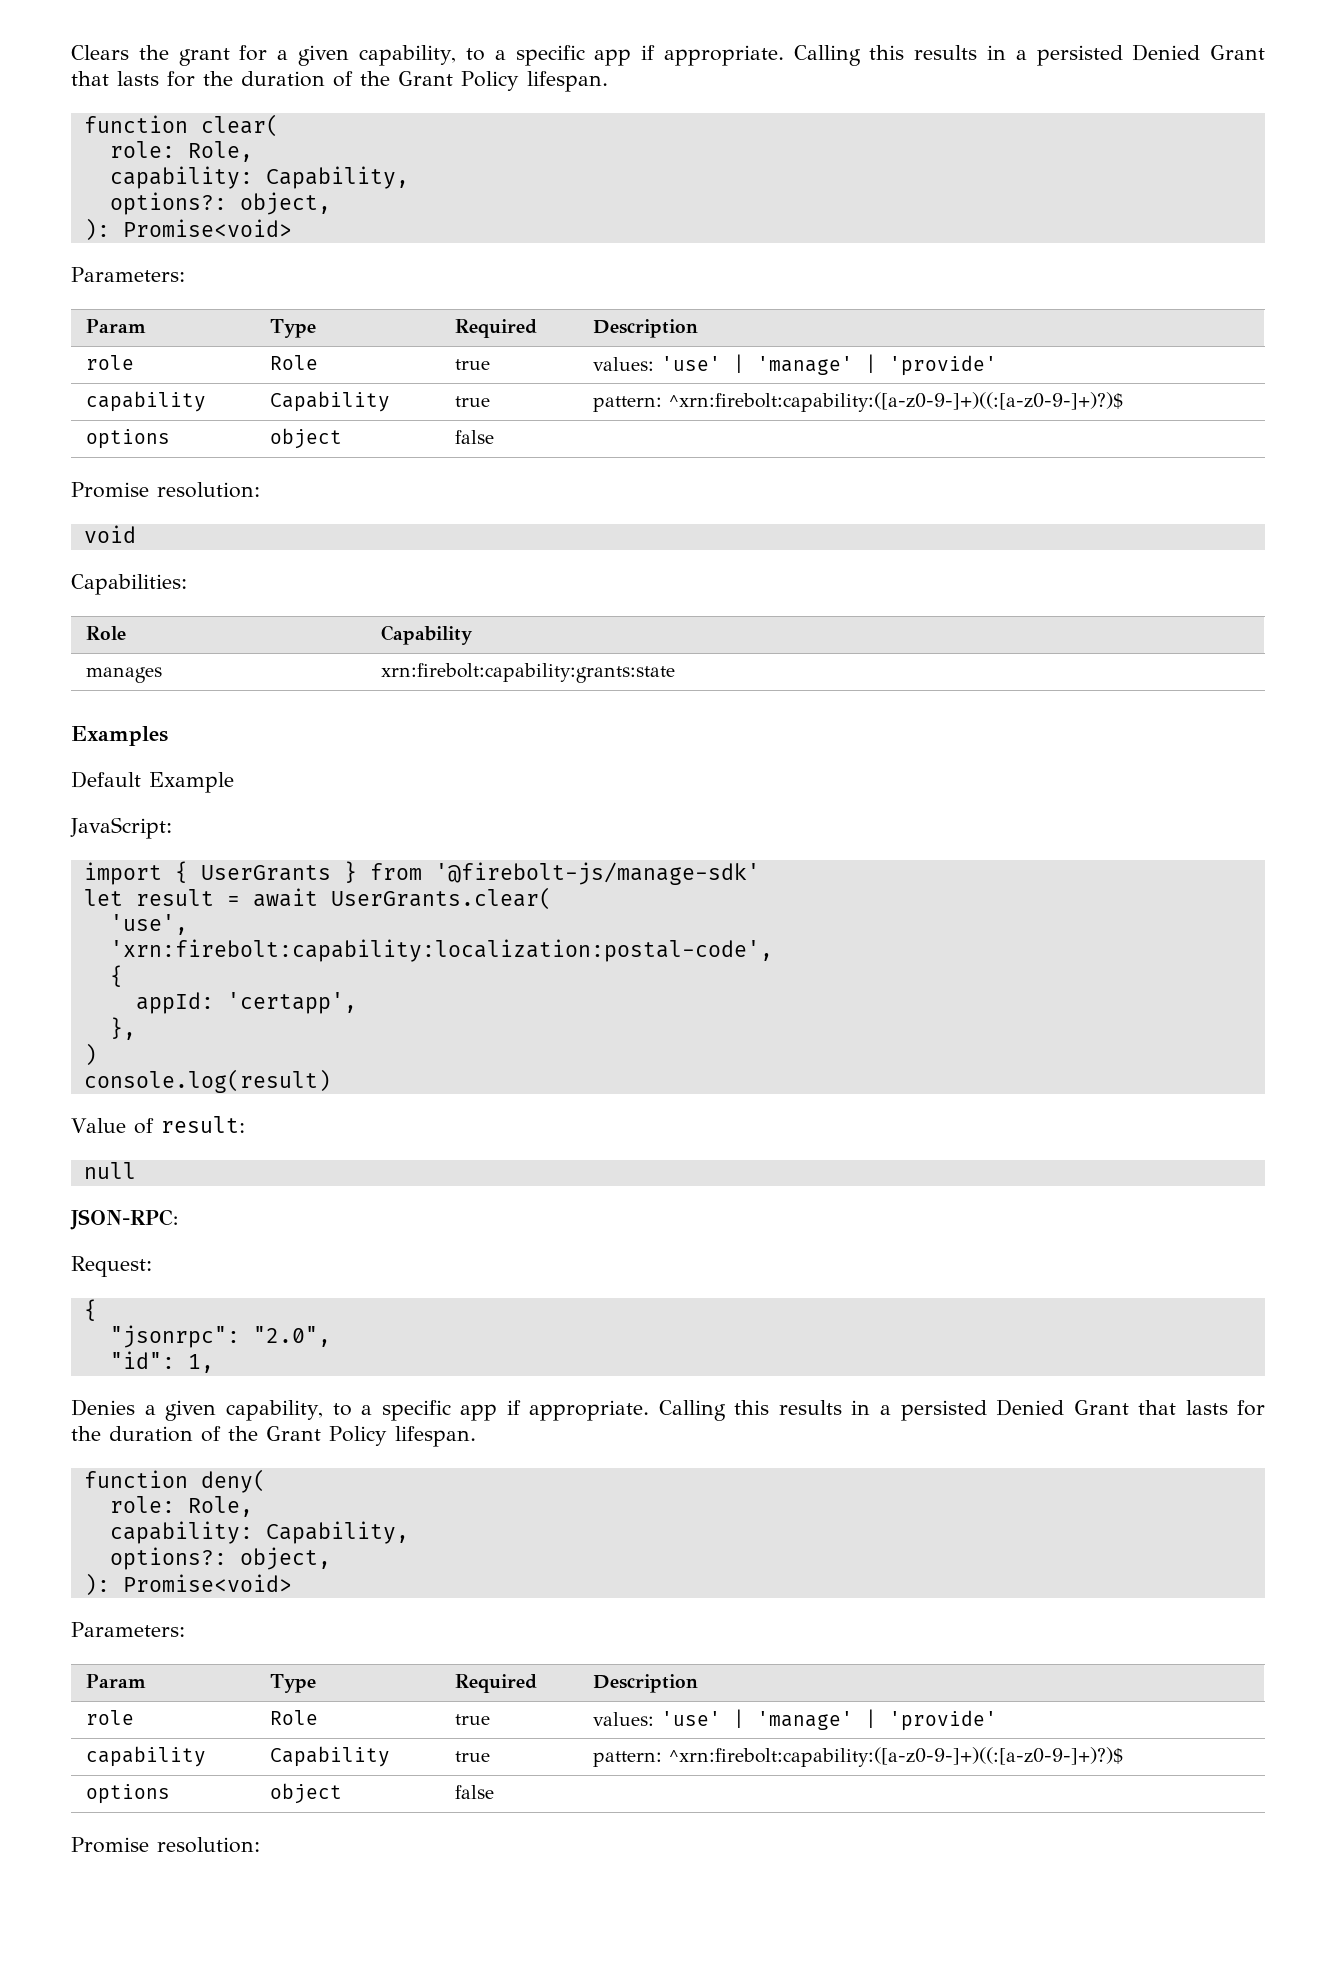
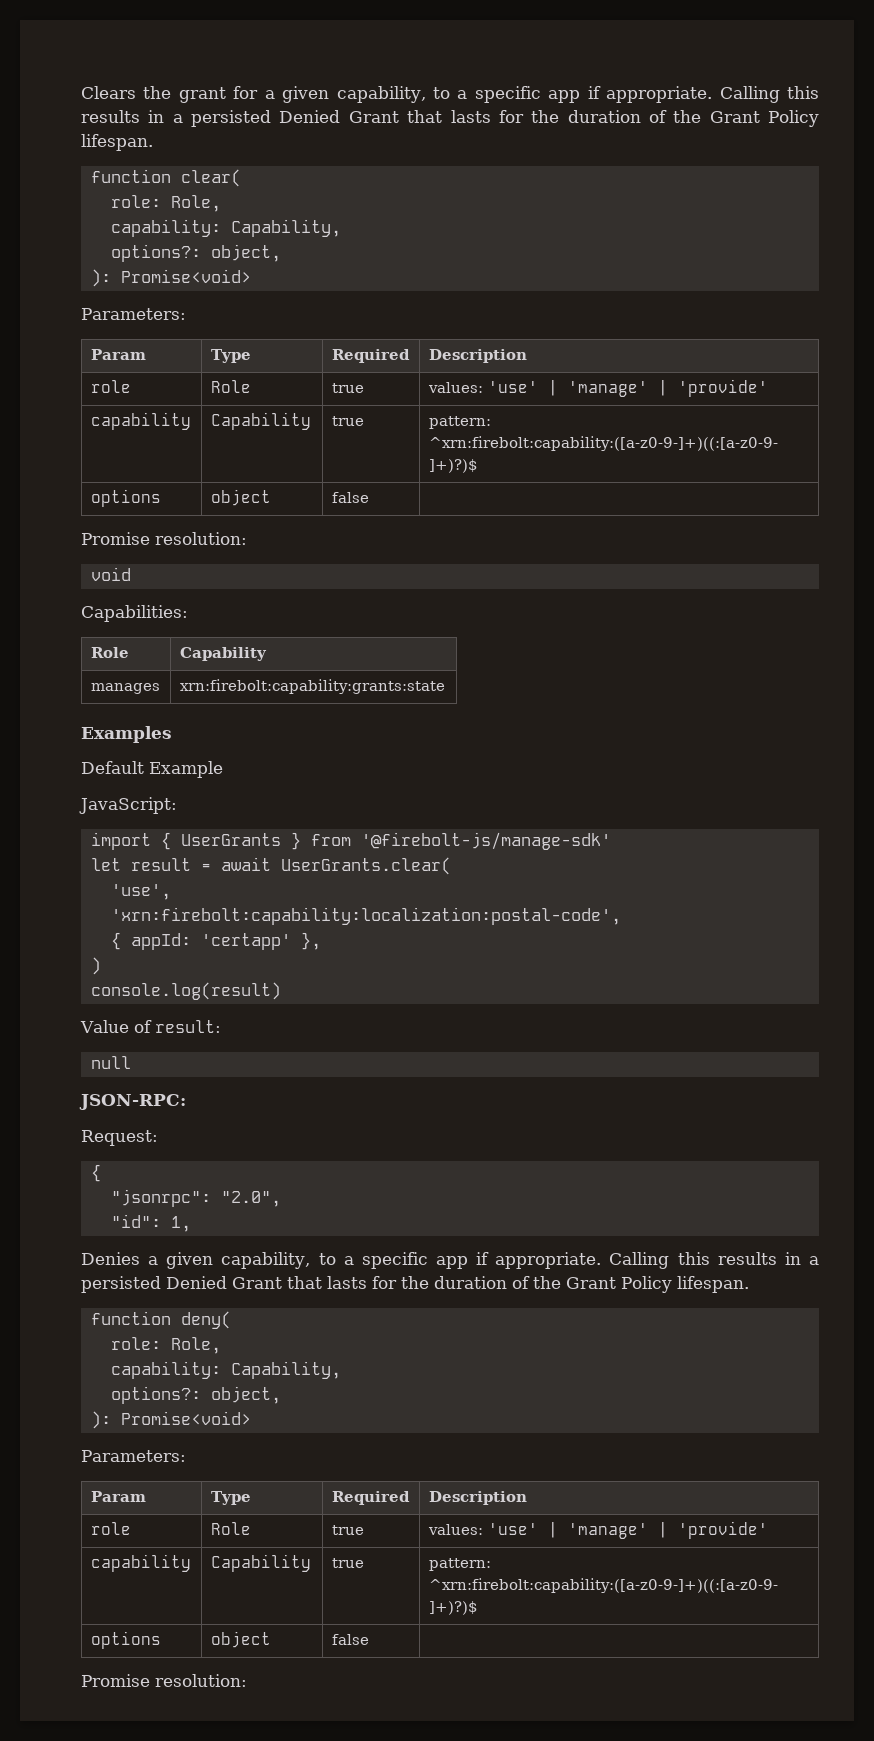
[135,992,357,1014] // appId: 'certapp', // -> [130,933,291,950] appId: 'certapp'

